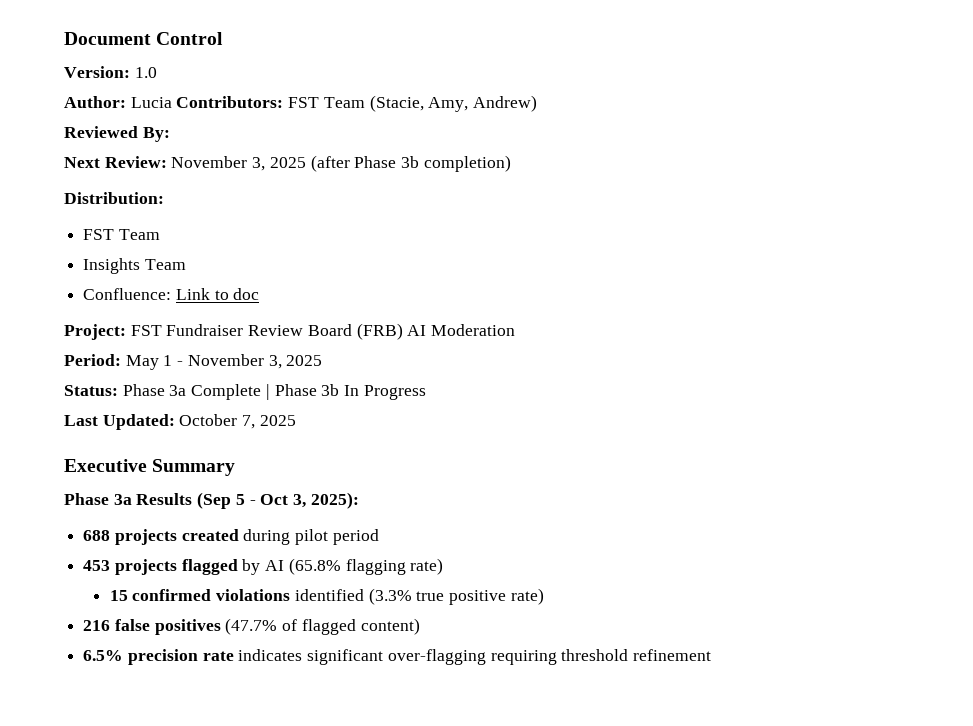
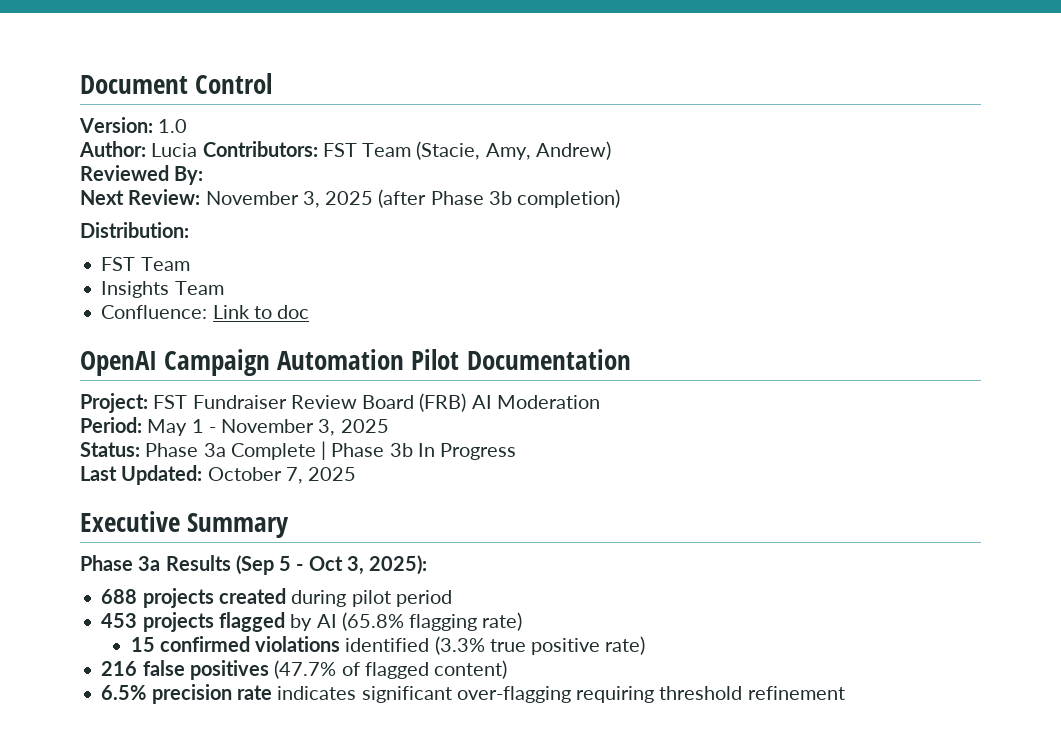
(260, 294) none -> [80,349,631,376] // OpenAI Campaign Automation Pilot Documentation

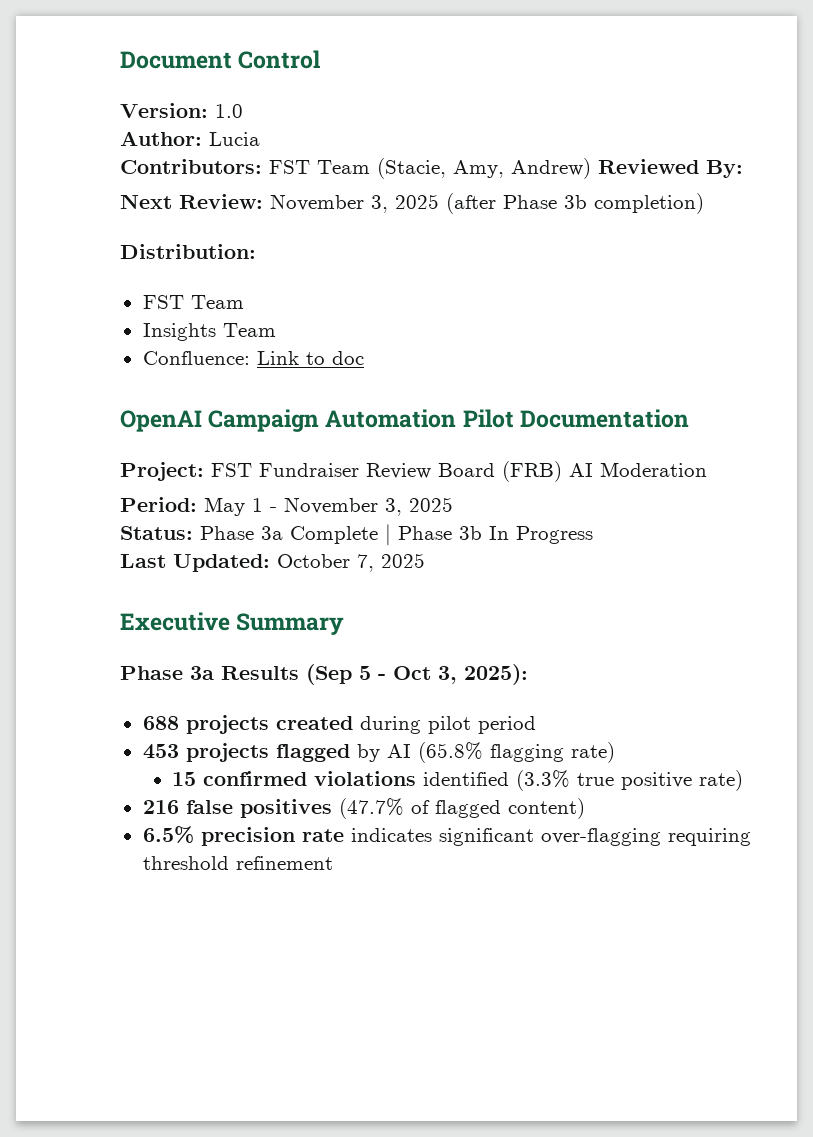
(198, 150) none -> (260, 139) //
(611, 150) // -> (591, 168) none

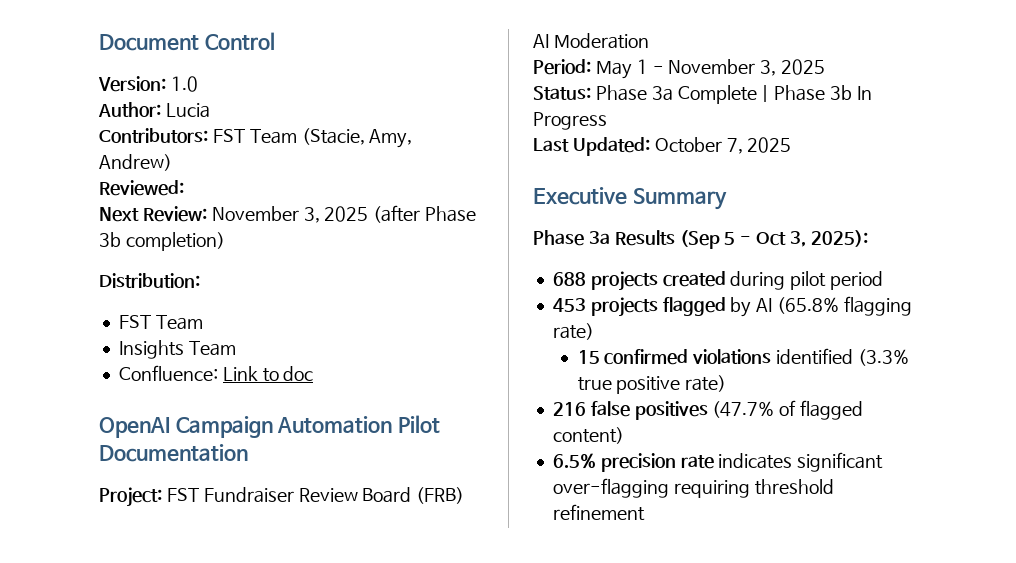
[598,159,743,178] Reviewed By: -> [99,180,184,196] // Reviewed:

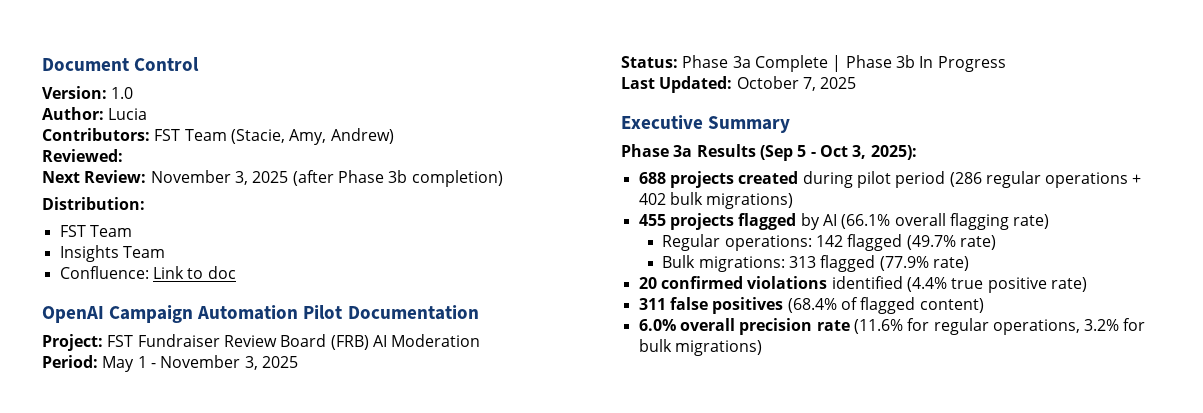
[552,298,586,312] // 453 -> [949,171,1142,188] [638,192,794,209] [638,214,666,226] (286 regular operations + 402 bulk migrations) // 455
[777,297,840,314] (65.8% -> [841,213,946,229] (66.1% overall
[577,350,600,364] 15 -> [662,234,997,251] [662,255,970,272] [638,277,657,289] Regular operations: 142 flagged (49.7% rate) // Bulk migrations: 313 flagged (77.9% rate) // 20
[858,349,910,366] (3.3% -> [906,277,947,292] (4.4%
[552,402,586,416] 216 -> [638,298,666,310] 311
[712,401,775,418] (47.7% -> [787,298,837,313] (68.4%
[552,452,884,472] [552,478,834,498] [552,504,645,521] 6.5% precision rate indicates significant over-flagging requiring threshold refinement -> [638,318,1146,335] [638,339,762,356] 6.0% overall precision rate (11.6% for regular operations, 3.2% for bulk migrations)

